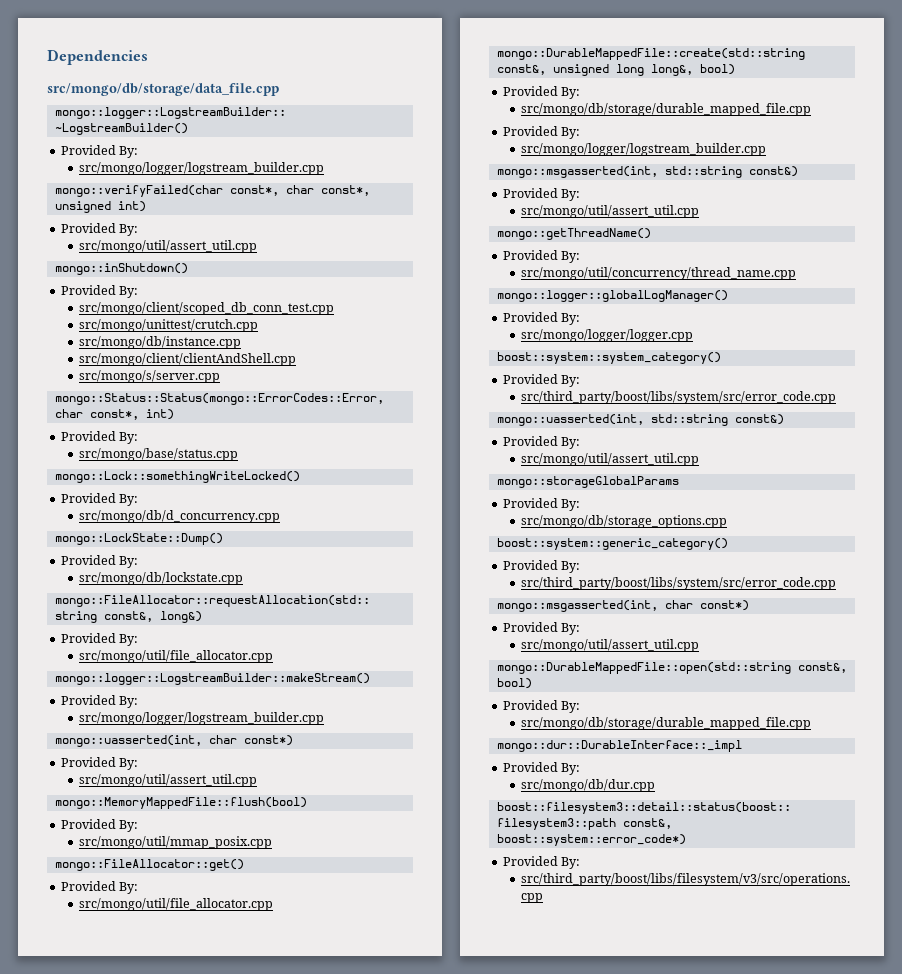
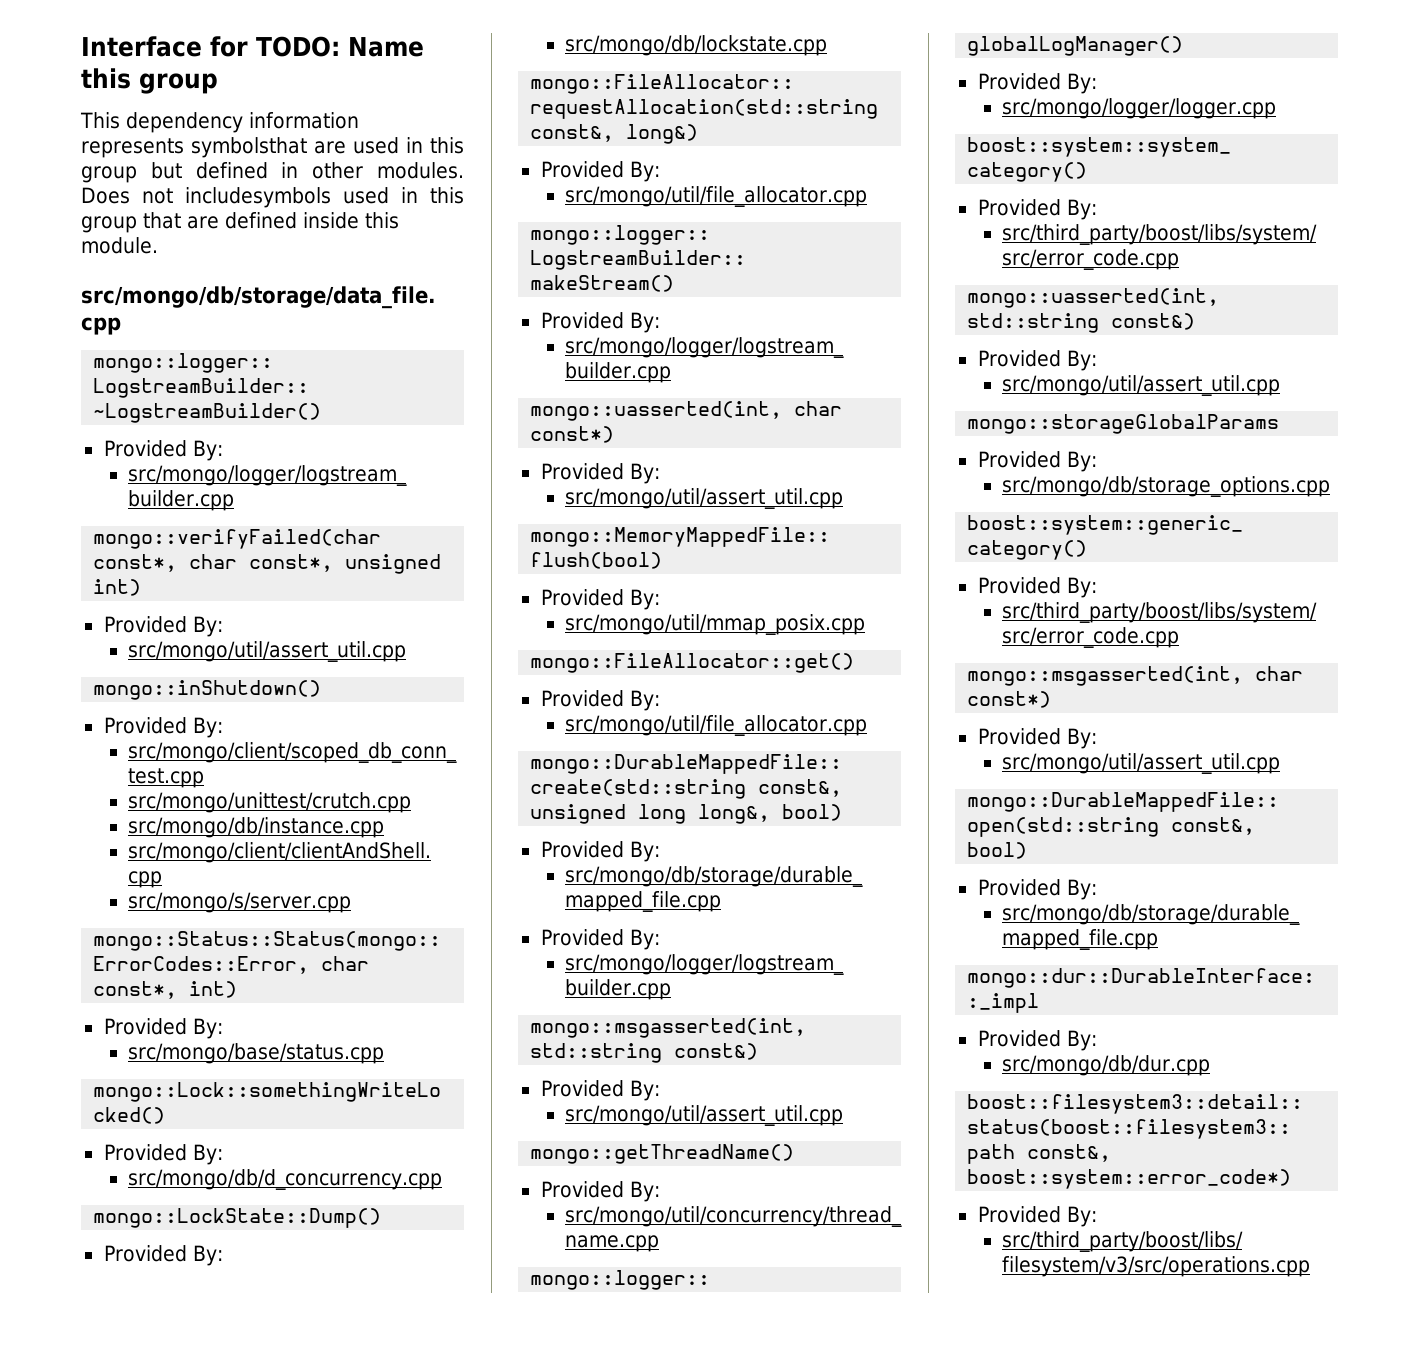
[47,49,148,65] Dependencies -> [81,36,424,57] [81,68,218,94] [80,112,359,133] [81,137,464,158] [81,162,465,183] [81,187,464,208] [81,212,399,233] [81,237,158,254] Interface for TODO: Name this group // This dependency information represents symbolsthat are used in this group but defined in other modules. Does not includesymbols used in this group that are defined inside this module.

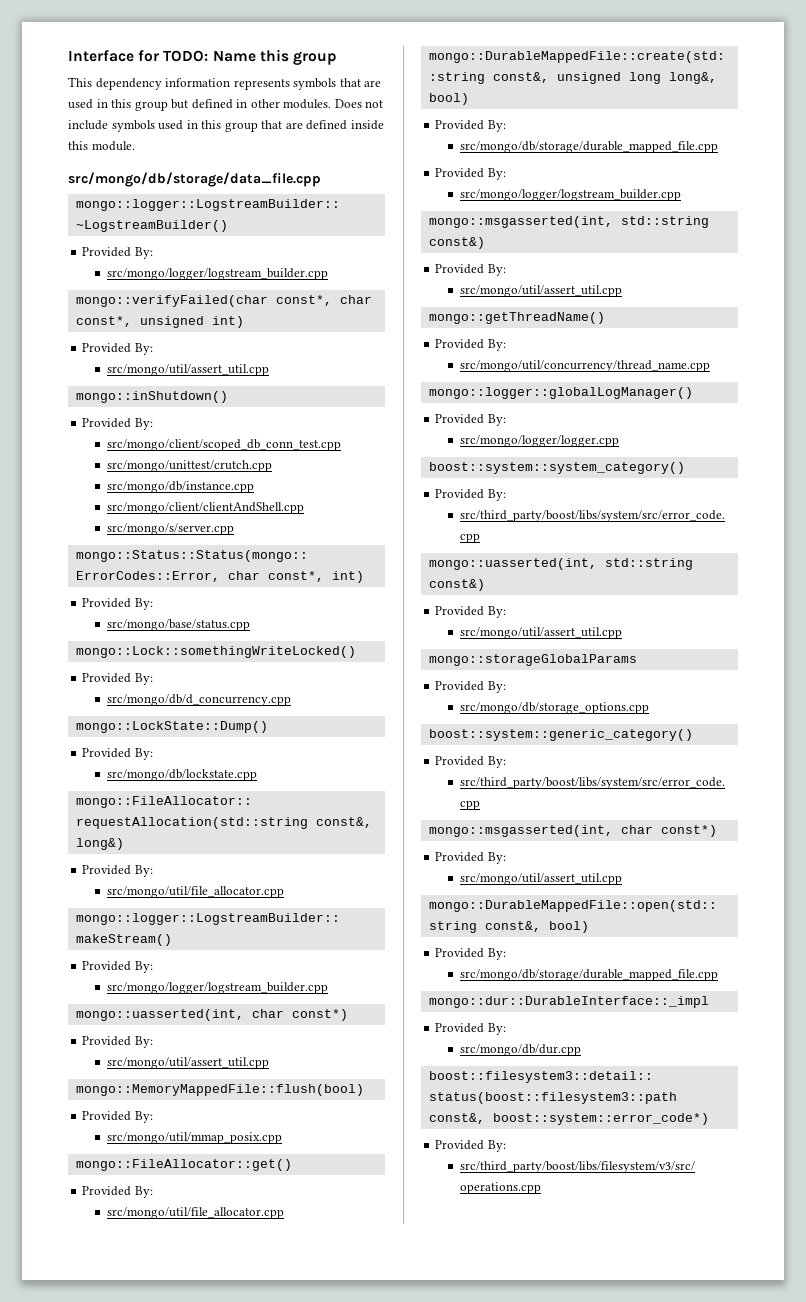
[191,137,307,158] symbolsthat -> [293,78,361,90] symbols that
[185,187,331,208] includesymbols -> [68,120,155,132] include symbols

